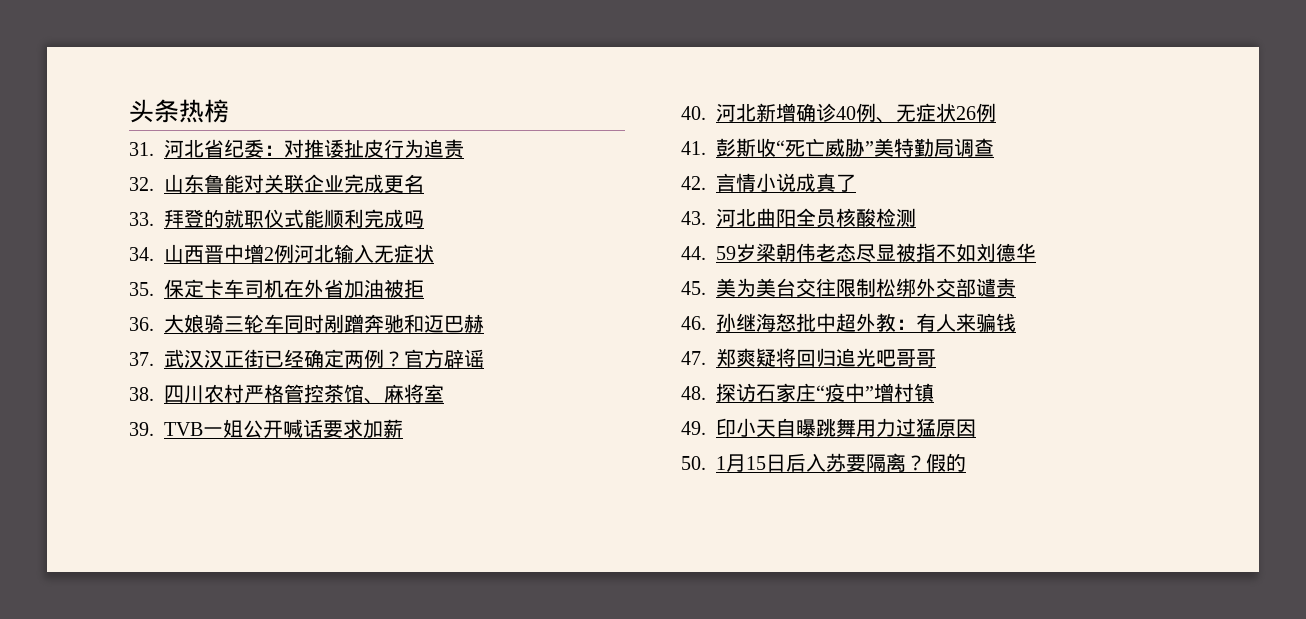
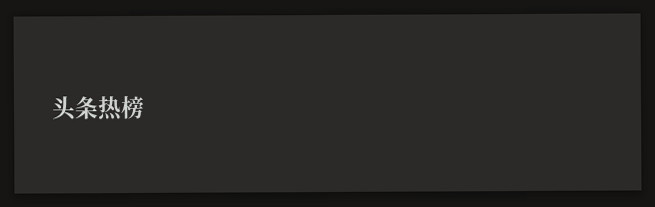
[129,139,464,159] [129,174,424,193] [129,209,424,228] [129,244,434,263] [129,279,424,299] [129,314,484,334] [129,349,484,368] [129,384,444,404] [129,419,403,439] [681,103,996,123] [681,138,994,157] [681,173,856,192] [681,208,916,228] [681,243,1036,262] [681,278,1016,298] [681,313,1016,332] [681,348,936,367] [681,383,934,402] [681,418,976,437] [681,453,966,472] // 31.河北省纪委：对推诿扯皮行为追责 // 32.山东鲁能对关联企业完成更名 // 33.拜登的就职仪式能顺利完成吗 // 34.山西晋中增2例河北输入无症状 // 35.保定卡车司机在外省加油被拒 // 36.大娘骑三轮车同时剐蹭奔驰和迈巴赫 // 37.武汉汉正街已经确定两例？官方辟谣 // 38.四川农村严格管控茶馆、麻将室 // 39. TVB一姐公开喊话要求加薪 // 40.河北新增确诊40例、无症状26例 // 41.彭斯收“死亡威胁”美特勤局调查 // 42.言情小说成真了 // 43.河北曲阳全员核酸检测 // 44. 59岁梁朝伟老态尽显被指不如刘德华 // 45.美为美台交往限制松绑外交部谴责 // 46.孙继海怒批中超外教：有人来骗钱 // 47.郑爽疑将回归追光吧哥哥 // 48.探访石家庄“疫中”增村镇 // 49.印小天自曝跳舞用力过猛原因 // 50. 1月15日后入苏要隔离？假的 -> (145, 107) none

